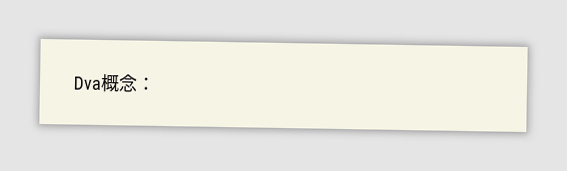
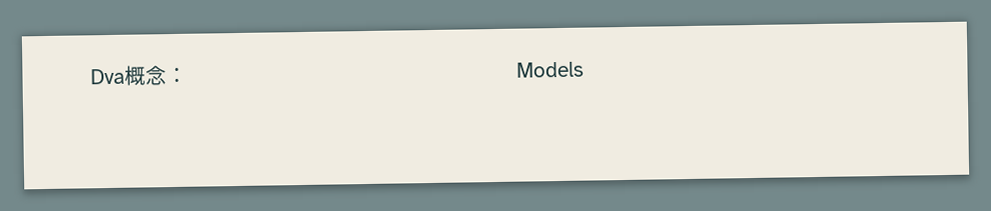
(156, 84) none -> [516,61,584,78] // Models

